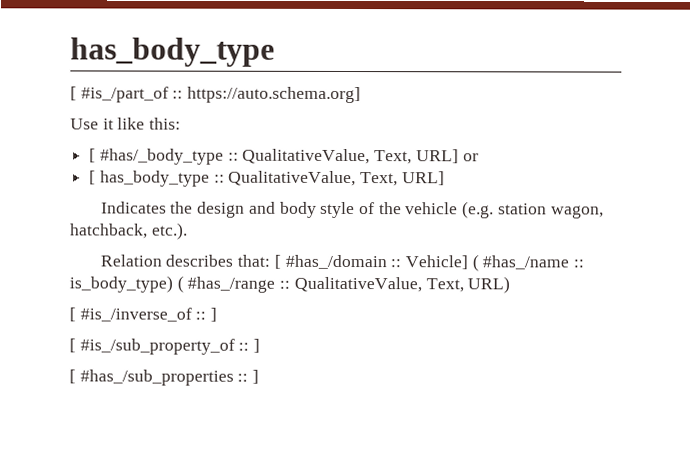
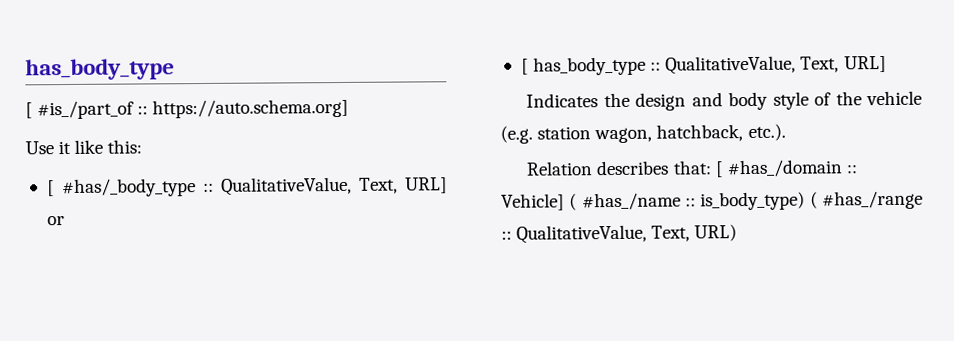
[69,307,218,322] [69,338,261,355] [69,369,260,386] // [ #is_/inverse_of :: ] // [ #is_/sub_property_of :: ] // [ #has_/sub_properties :: ] -> (738, 233) none

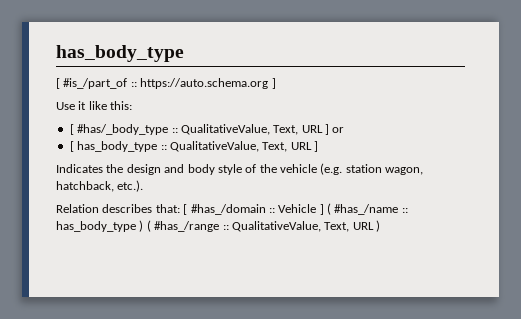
[152,98,350,119] https://auto.schema.org] -> [140,78,276,89] https://auto.schema.org ]
[405,177,448,194] URL] -> [301,124,329,135] URL ]
[843,55,887,73] URL] -> [290,141,318,152] URL ]
[501,193,565,211] Vehicle] -> [278,204,324,215] Vehicle ]
[700,191,806,211] is_body_type) -> [56,220,144,232] has_body_type )
[694,224,738,242] URL) -> [352,220,380,232] URL )

